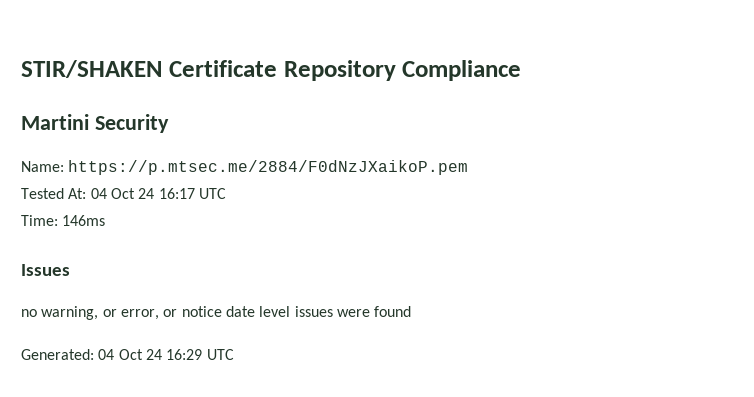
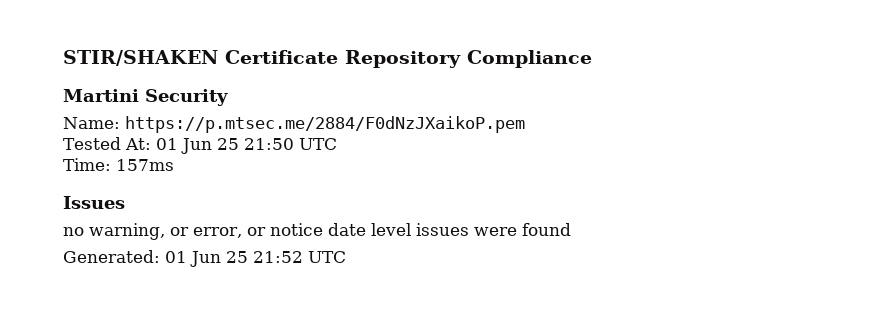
[90,188,195,199] 04 Oct 24 16:17 -> [155,138,294,154] 01 Jun 25 21:50
[62,215,106,226] 146ms -> [116,159,174,171] 157ms
[98,349,203,360] 04 Oct 24 16:29 -> [165,251,303,267] 01 Jun 25 21:52

